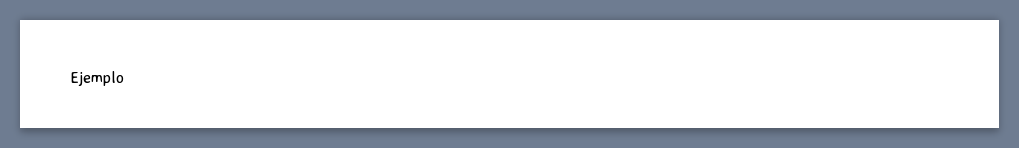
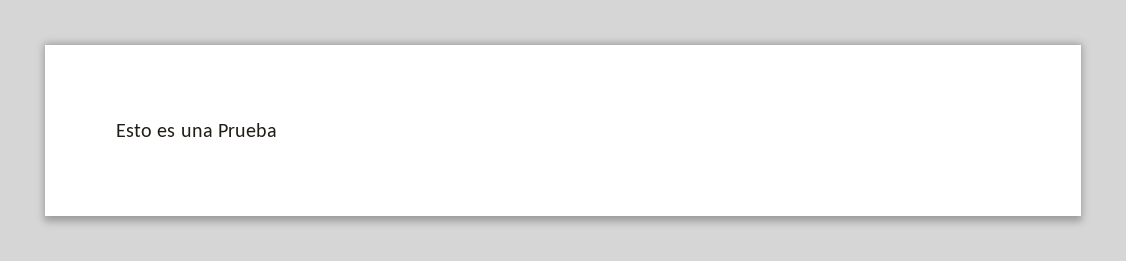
[70,71,124,86] Ejemplo -> [116,123,278,137] Esto es una Prueba

